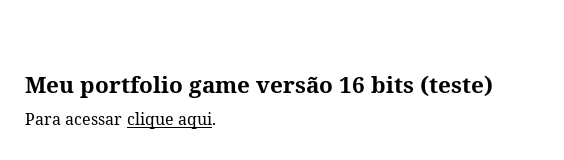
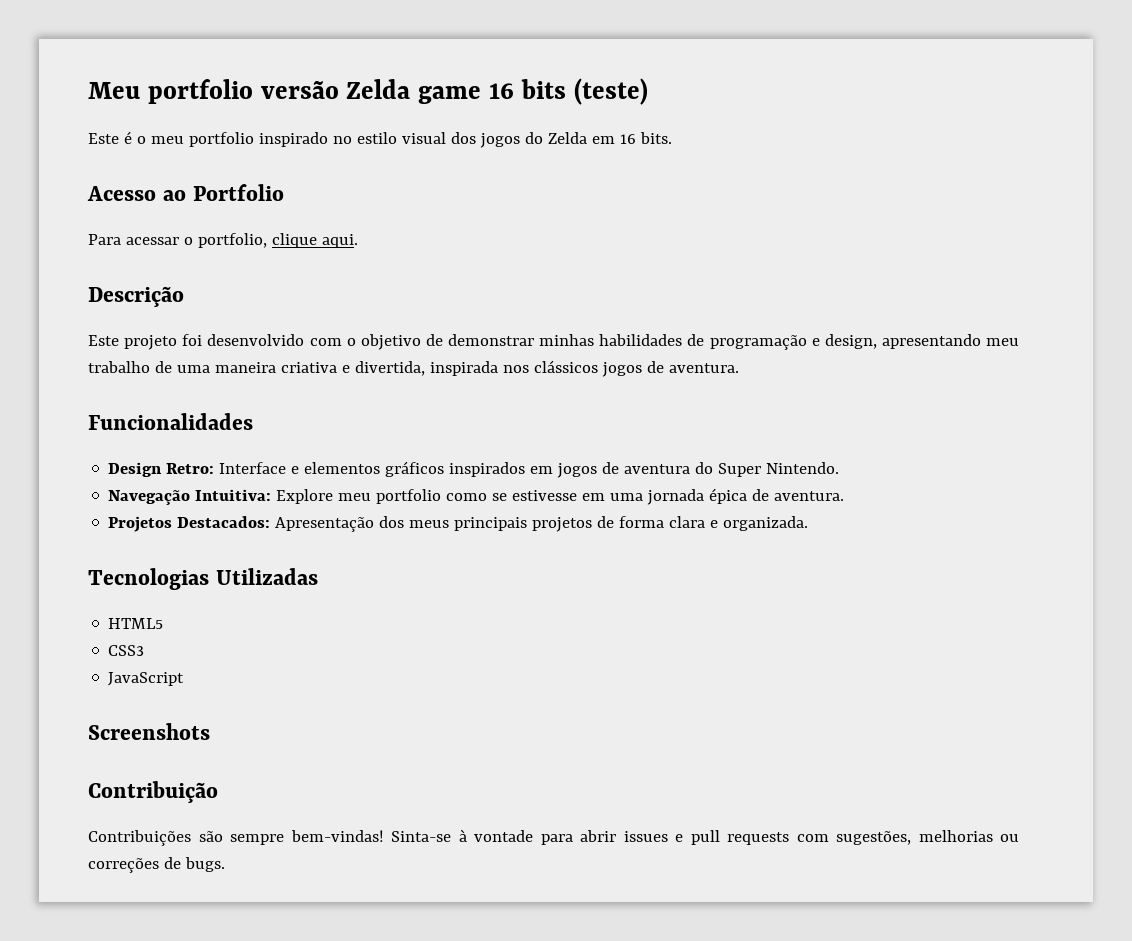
[189,76,334,98] game versão -> [260,79,482,104] versão Zelda game
(494, 86) none -> [88,131,672,148] [87,184,284,201] // Este é o meu portfolio inspirado no estilo visual dos jogos do Zelda em 16 bits. // Acesso ao Portfolio
(123, 120) none -> [183,233,267,248] o portfolio,
(216, 120) none -> [88,286,184,307] [88,334,1019,350] [88,360,739,377] [88,413,253,430] [108,461,840,478] [108,488,845,505] [108,516,809,532] [88,568,318,590] [108,618,164,629] [108,645,145,656] [108,672,185,686] [88,723,210,740] [88,781,218,803] [88,829,1019,846] [88,857,225,873] // Descrição // Este projeto foi desenvolvido com o objetivo de demonstrar minhas habilidades de programação e design, apresentando meu trabalho de uma maneira criativa e divertida, inspirada nos clássicos jogos de aventura. // Funcionalidades // Design Retro: Interface e elementos gráficos inspirados em jogos de aventura do Super Nintendo. // Navegação Intuitiva: Explore meu portfolio como se estivesse em uma jornada épica de aventura. // Projetos Destacados: Apresentação dos meus principais projetos de forma clara e organizada. // Tecnologias Utilizadas // HTML5 // CSS3 // JavaScript // Screenshots // Contribuição // Contribuições são sempre bem-vindas! Sinta-se à vontade para abrir issues e pull requests com sugestões, melhorias ou correções de bugs.

